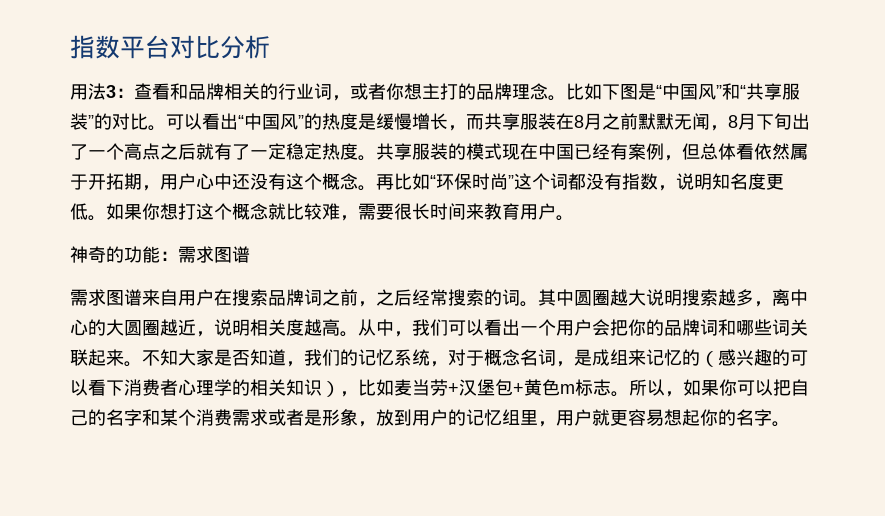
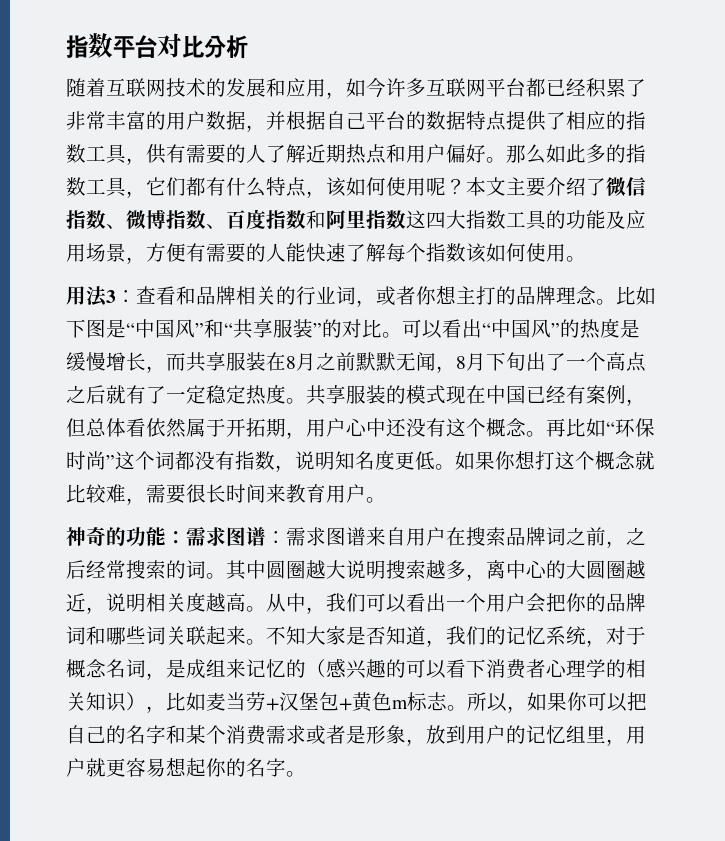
(270, 47) none -> [66,78,646,99] [66,111,646,132] [66,144,646,165] [66,177,646,198] [66,209,646,230] [66,243,586,264] // 随着互联网技术的发展和应用，如今许多互联网平台都已经积累了非常丰富的用户数据，并根据自己平台的数据特点提供了相应的指数工具，供有需要的人了解近期热点和用户偏好。那么如此多的指数工具，它们都有什么特点，该如何使用呢？本文主要介绍了微信指数、微博指数、百度指数和阿里指数这四大指数工具的功能及应用场景，方便有需要的人能快速了解每个指数该如何使用。
(250, 254) // -> [266,531,286,544] ：

